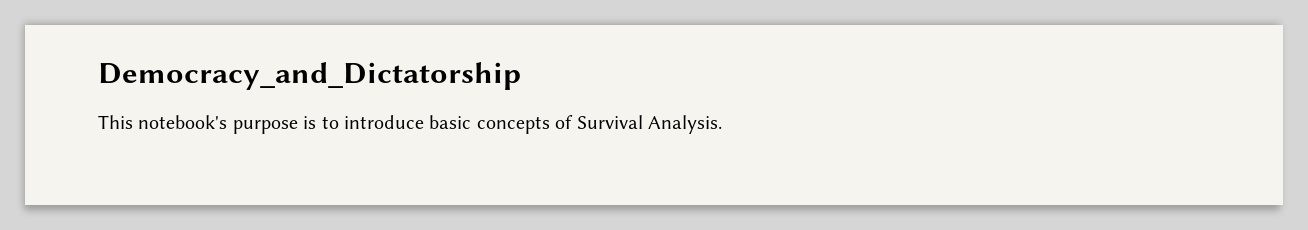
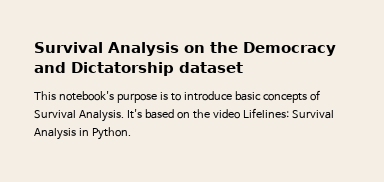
[98,62,521,90] Democracy_and_Dictatorship -> [34,42,336,56] [34,62,243,76] Survival Analysis on the Democracy and Dictatorship dataset
(722, 124) none -> [126,108,334,119] [34,127,131,140] It's based on the video Lifelines: Survival Analysis in Python.

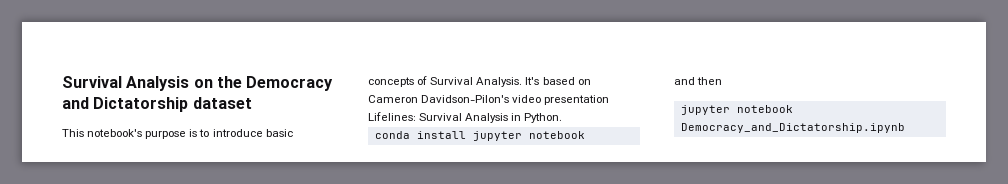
[192,109,240,119] the video -> [368,95,610,105] Cameron Davidson-Pilon's video presentation
(131, 133) none -> [374,131,585,141] [674,77,723,85] [680,105,793,115] [680,123,905,133] // conda install jupyter notebook // and then // jupyter notebook Democracy_and_Dictatorship.ipynb

